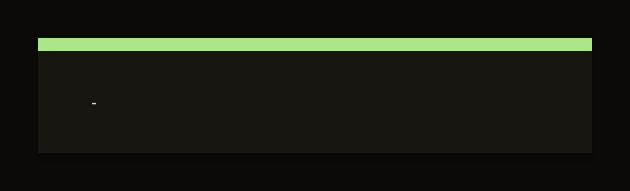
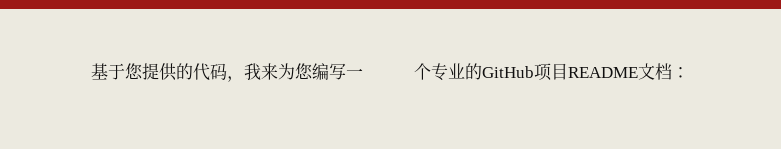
[91,102,97,109] - -> [91,63,689,82] 基于您提供的代码，我来为您编写一个专业的GitHub项目README文档：

